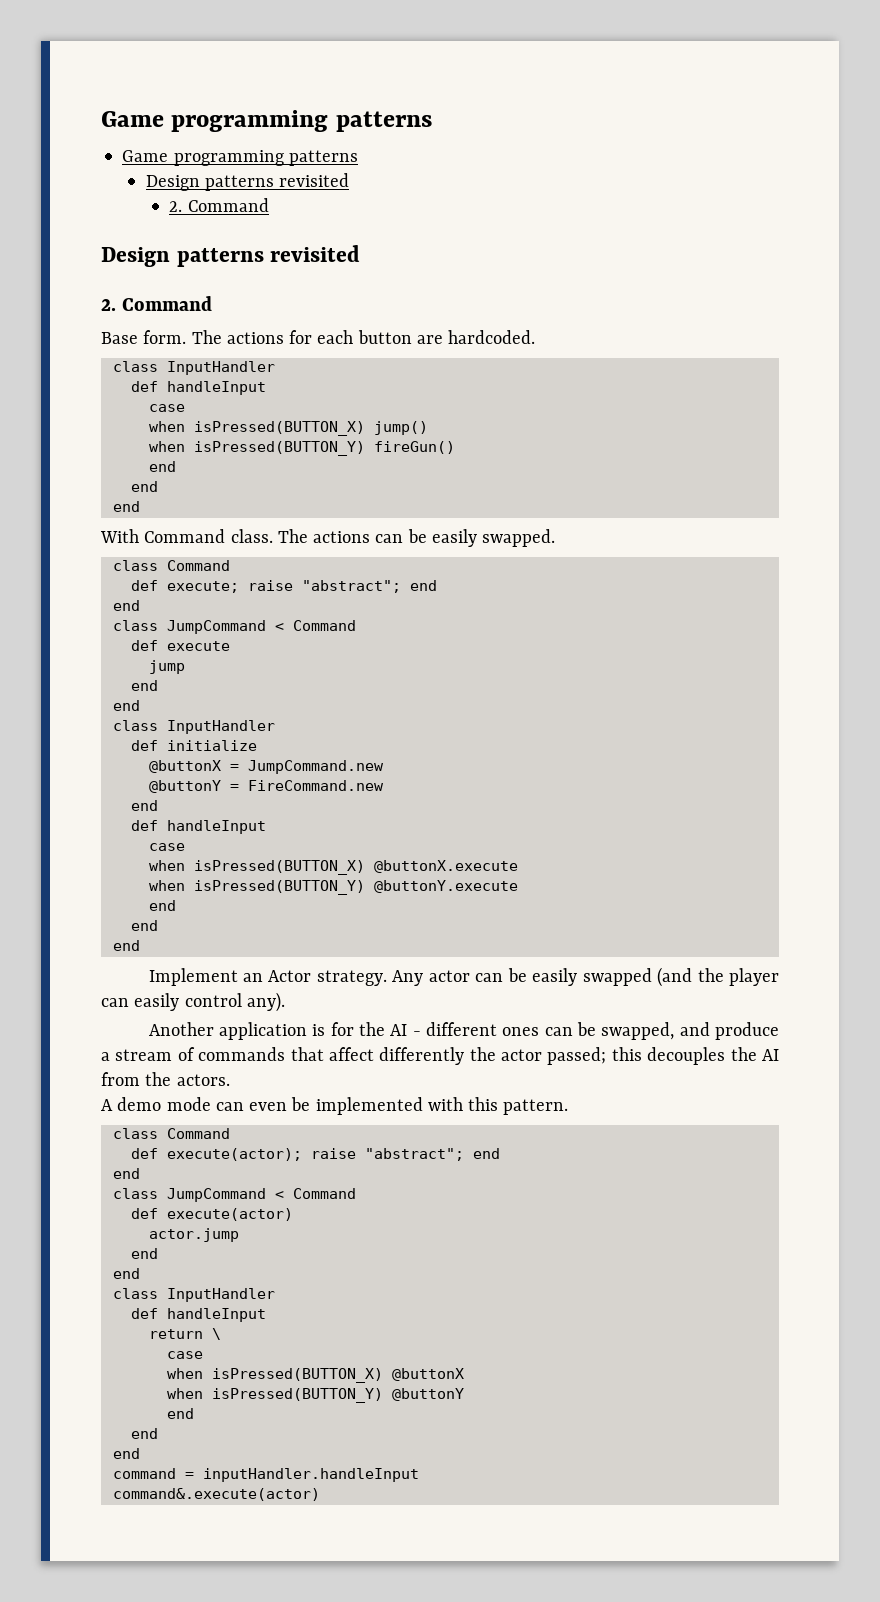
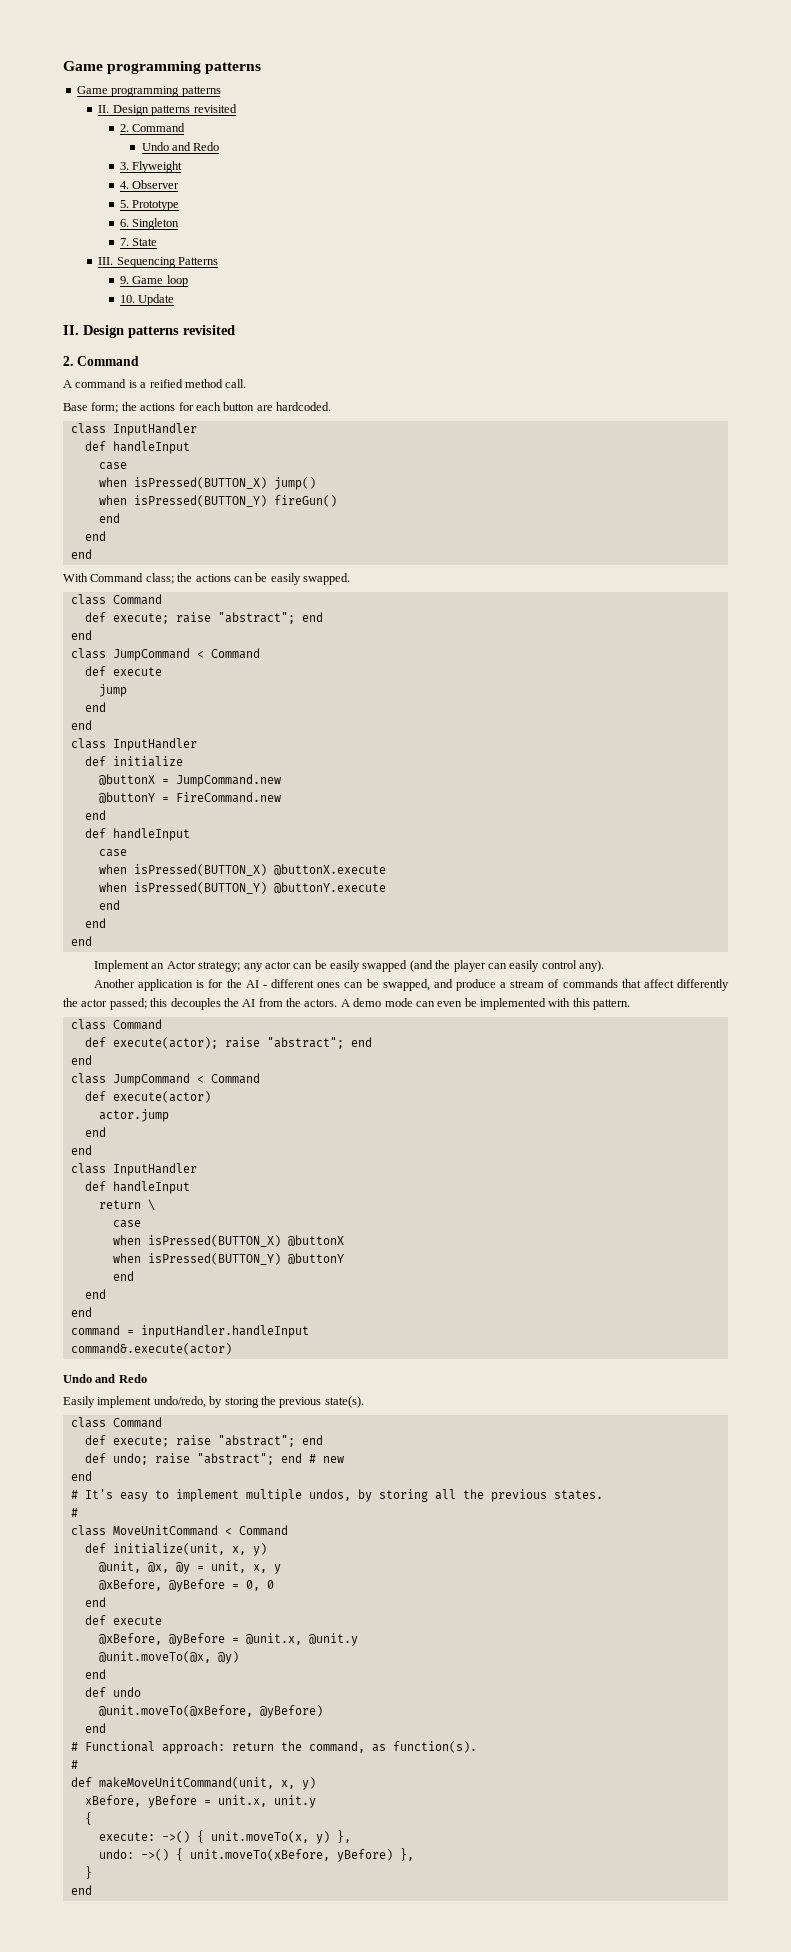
[145,173,350,191] [169,198,269,212] [101,245,361,267] [101,296,212,311] Design patterns revisited // 2. Command // Design patterns revisited // 2. Command -> [98,104,237,116] [120,123,186,132] [141,142,220,151] [120,161,183,173] [120,180,180,189] [120,200,180,211] [120,218,180,230] [120,238,158,246] [98,257,219,268] [120,275,188,287] [120,294,175,306] [63,325,235,338] [63,356,139,366] [63,379,247,388] II. Design patterns revisited // 2. Command // Undo and Redo // 3. Flyweight // 4. Observer // 5. Prototype // 6. Singleton // 7. State // III. Sequencing Patterns // 9. Game loop // 10. Update // II. Design patterns revisited // 2. Command // A command is a reified method call.
[143,330,222,344] form. The -> [91,402,137,413] form; the
[230,529,308,543] class. The -> [145,573,193,584] class; the
[316,970,424,986] strategy. Any -> [198,961,263,972] strategy; any
(230, 1080) // -> (338, 1003) none
(320, 1494) none -> [63,1374,147,1383] [63,1396,364,1408] [70,1417,162,1428] [84,1435,323,1447] [84,1453,344,1465] [70,1471,92,1481] [70,1489,603,1502] [70,1508,78,1517] [70,1525,288,1536] [84,1543,267,1556] [98,1561,281,1574] [98,1579,274,1592] [84,1597,106,1607] [84,1615,162,1625] [98,1633,358,1646] [98,1651,239,1664] [84,1669,106,1679] [84,1687,141,1697] [98,1705,323,1718] [84,1723,106,1733] [70,1741,477,1754] [70,1760,78,1769] [70,1777,316,1790] [84,1795,316,1808] [84,1812,92,1825] [98,1830,351,1844] [98,1848,414,1862] [84,1866,92,1879] [70,1885,92,1895] // Undo and Redo // Easily implement undo/redo, by storing the previous state(s). // class Command // def execute; raise "abstract"; end // def undo; raise "abstract"; end # new // end // # It's easy to implement multiple undos, by storing all the previous states. // # // class MoveUnitCommand < Command // def initialize(unit, x, y) // @unit, @x, @y = unit, x, y // @xBefore, @yBefore = 0, 0 // end // def execute // @xBefore, @yBefore = @unit.x, @unit.y // @unit.moveTo(@x, @y) // end // def undo // @unit.moveTo(@xBefore, @yBefore) // end // # Functional approach: return the command, as function(s). // # // def makeMoveUnitCommand(unit, x, y) // xBefore, yBefore = unit.x, unit.y // { // execute: ->() { unit.moveTo(x, y) }, // undo: ->() { unit.moveTo(xBefore, yBefore) }, // } // end

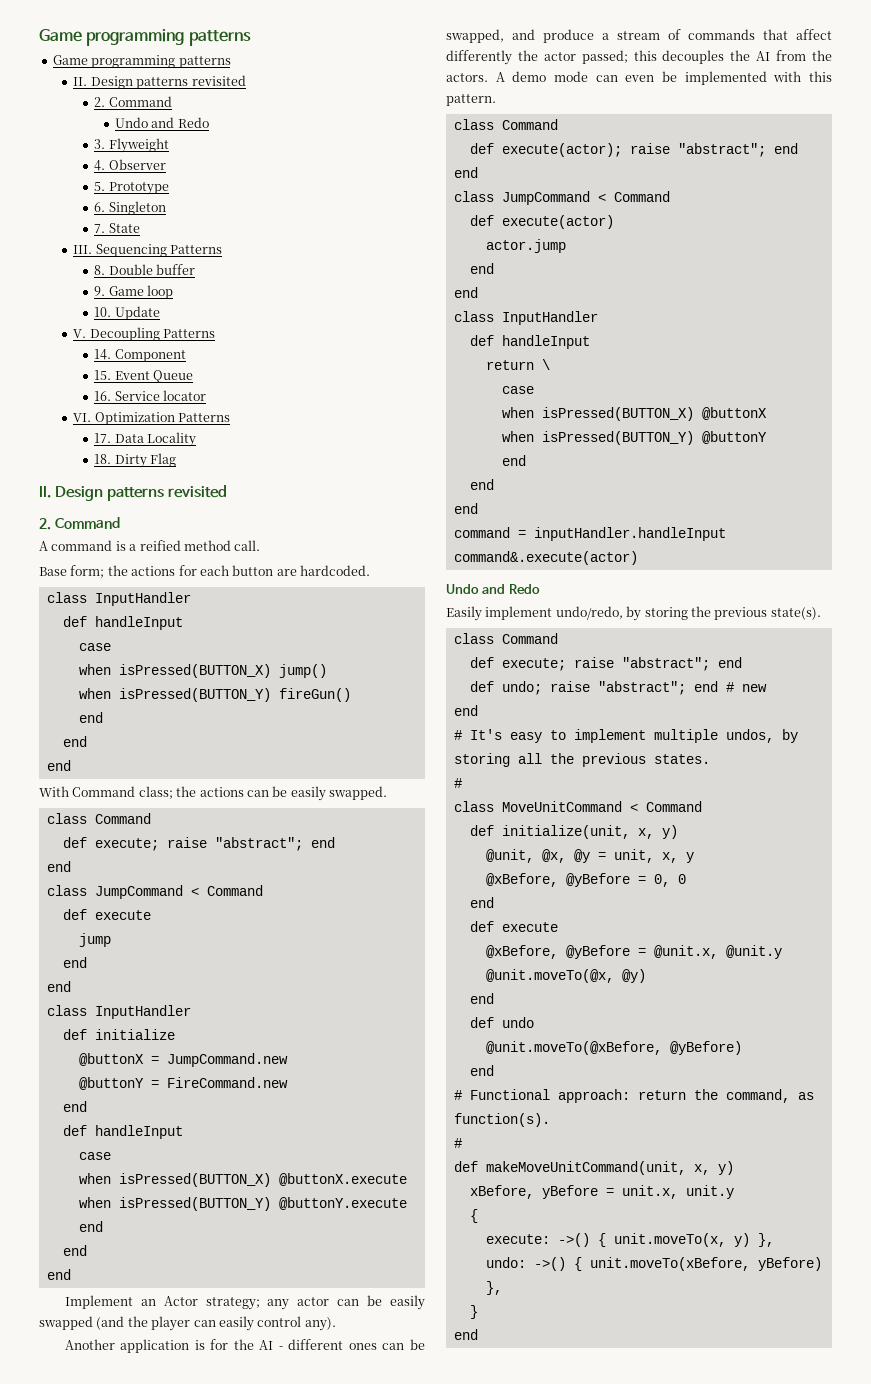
(219, 261) none -> [94,264,195,275] // 8. Double buffer
(175, 300) none -> [73,327,216,341] [94,349,186,362] [94,370,193,383] [94,390,206,401] [73,412,231,425] [94,432,196,447] [94,453,176,468] // V. Decoupling Patterns // 14. Component // 15. Event Queue // 16. Service locator // VI. Optimization Patterns // 17. Data Locality // 18. Dirty Flag

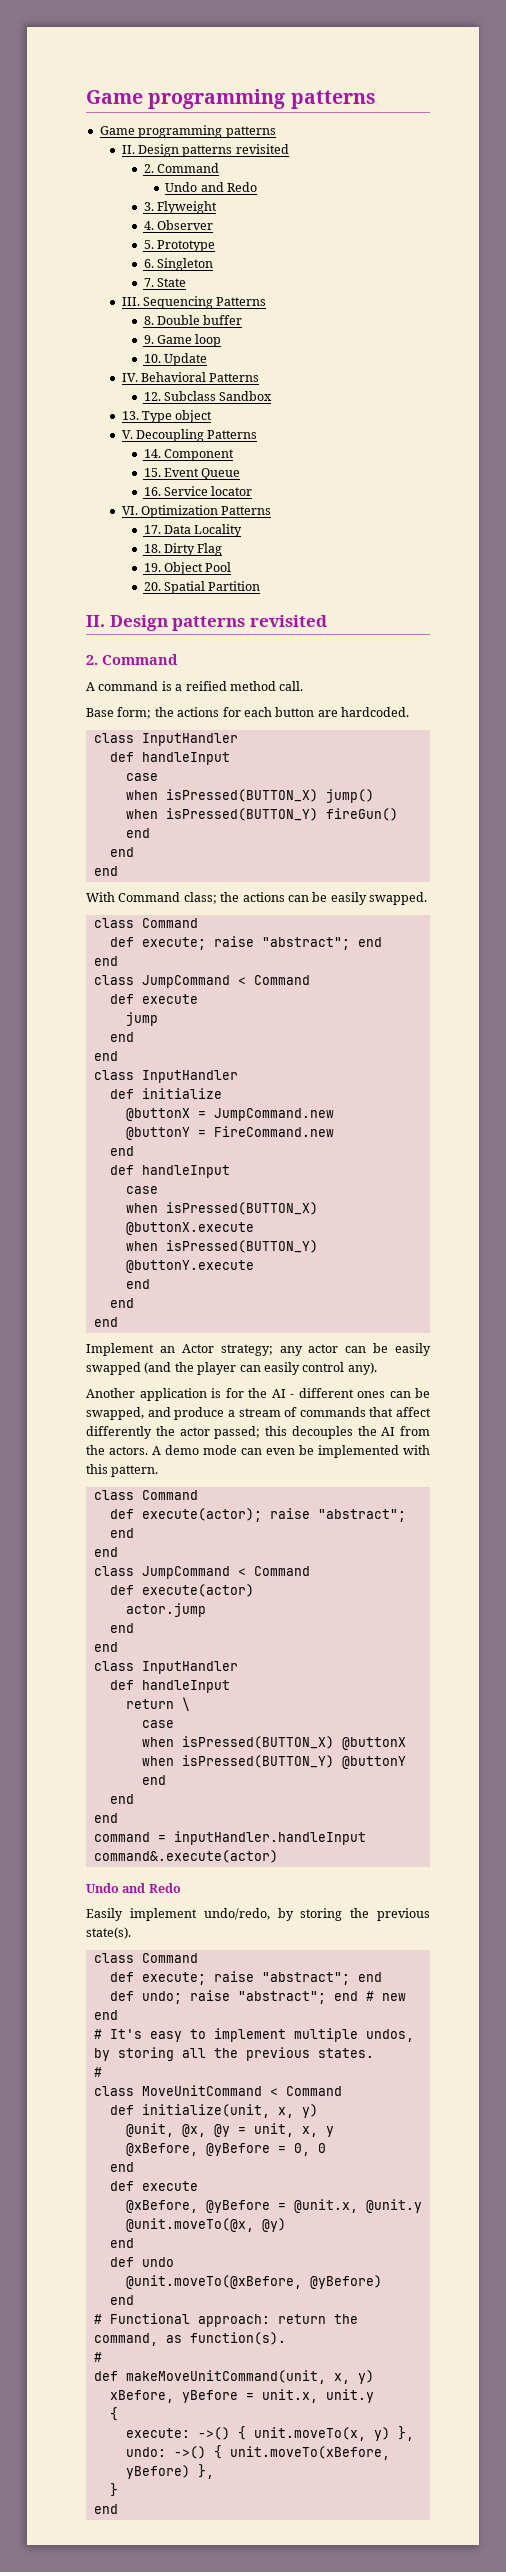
(160, 313) none -> [121,372,260,382] [143,391,273,401] [121,410,213,423] // IV. Behavioral Patterns // 12. Subclass Sandbox // 13. Type object
(176, 460) none -> [143,562,232,575] [143,581,261,594] // 19. Object Pool // 20. Spatial Partition

